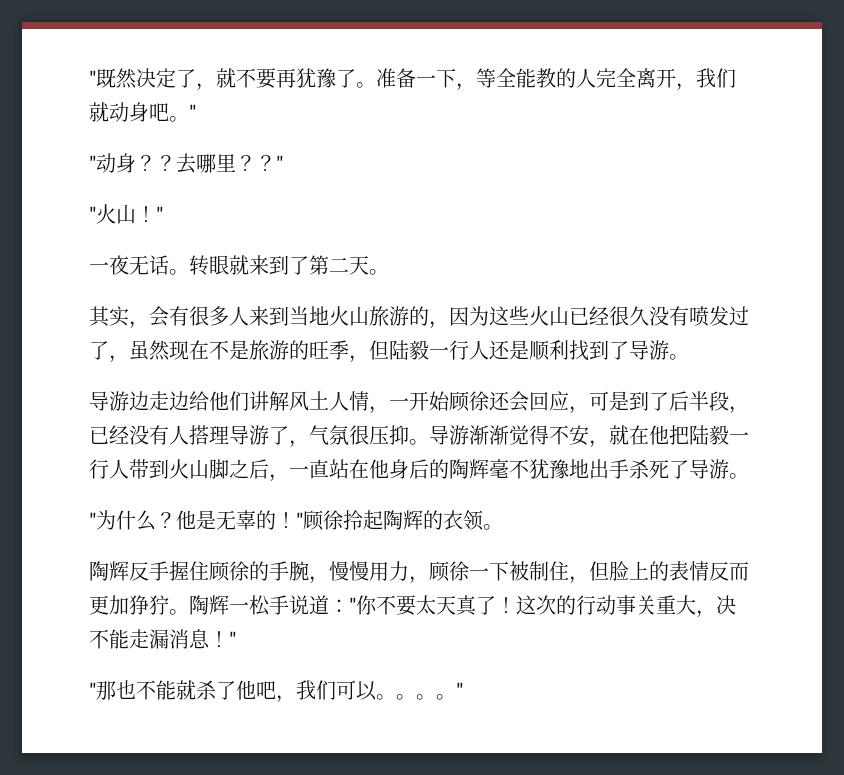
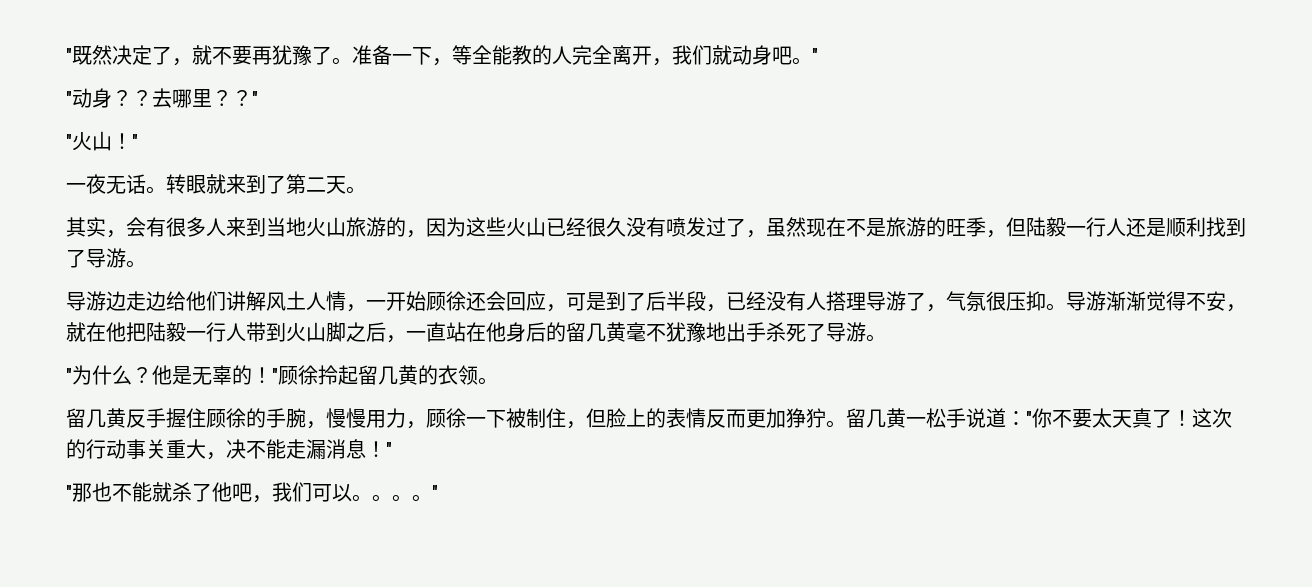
[449,459,489,479] 陶辉 -> [566,322,626,342] 留几黄
[383,510,423,530] 陶辉 -> [358,365,418,385] 留几黄
[89,561,129,581] 陶辉 -> [66,408,126,428] 留几黄
[189,595,229,615] 陶辉 -> [846,408,906,428] 留几黄

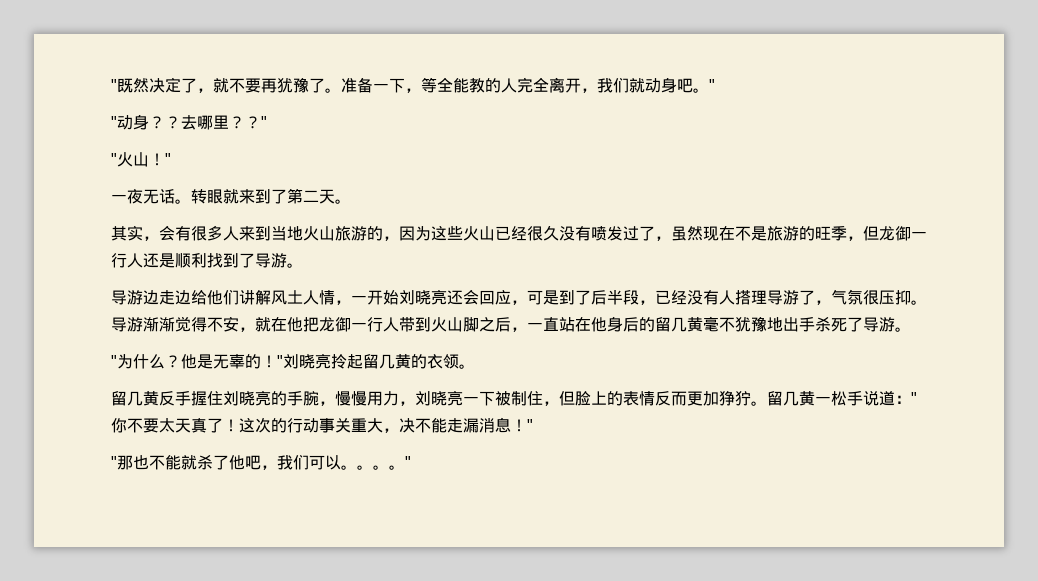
[1026,217,1066,237] 陆毅 -> [879,226,911,241] 龙御
[426,291,466,311] 顾徐 -> [399,290,447,305] 刘晓亮
[146,322,186,342] 陆毅 -> [319,317,351,332] 龙御
[278,365,318,385] 顾徐 -> [283,354,331,369] 刘晓亮
[206,408,246,428] 顾徐 -> [223,391,271,406] 刘晓亮
[426,408,466,428] 顾徐 -> [415,391,463,406] 刘晓亮

